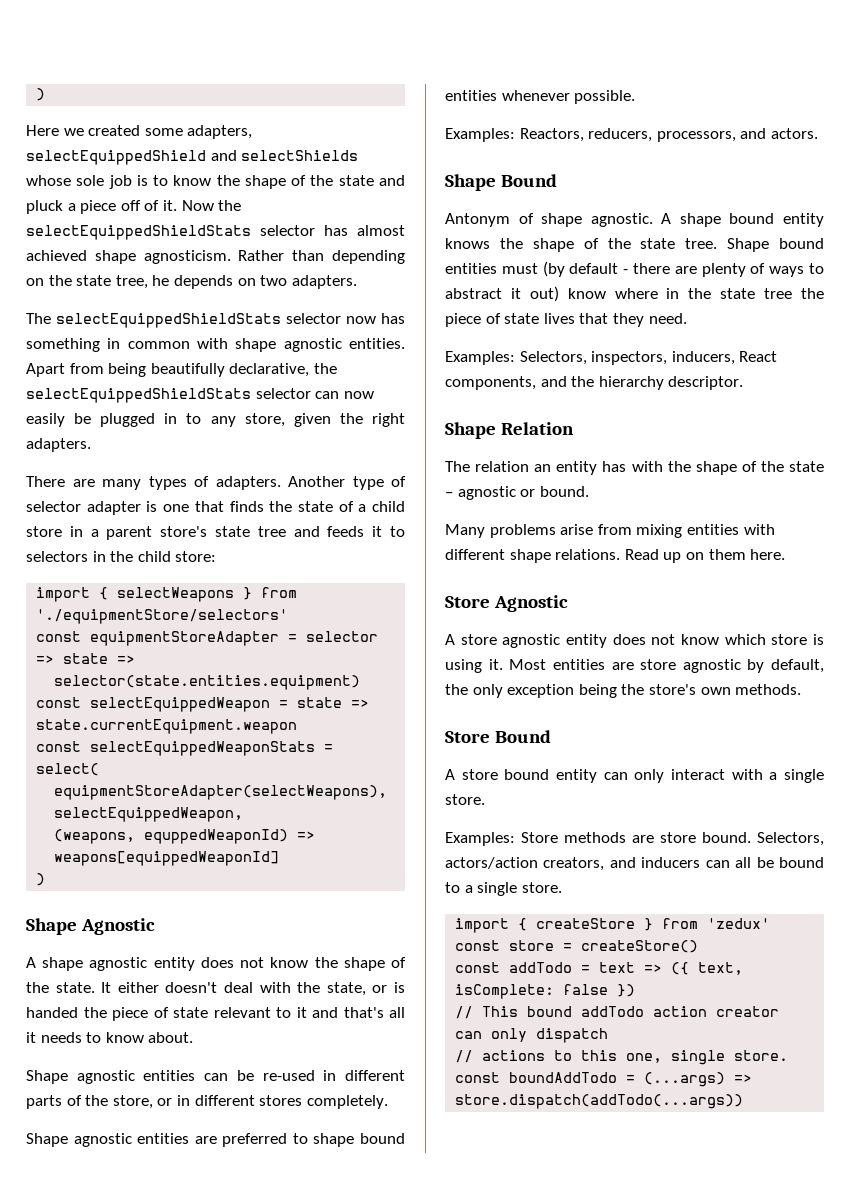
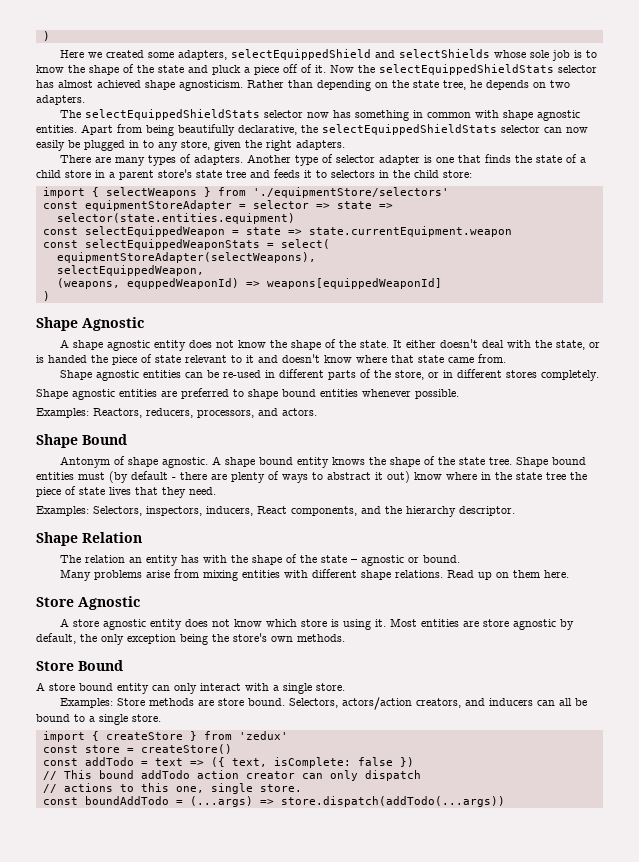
[343,1007,405,1018] [26,1032,194,1043] that's all it needs to know about. -> [282,354,506,363] doesn't know where that state came from.

